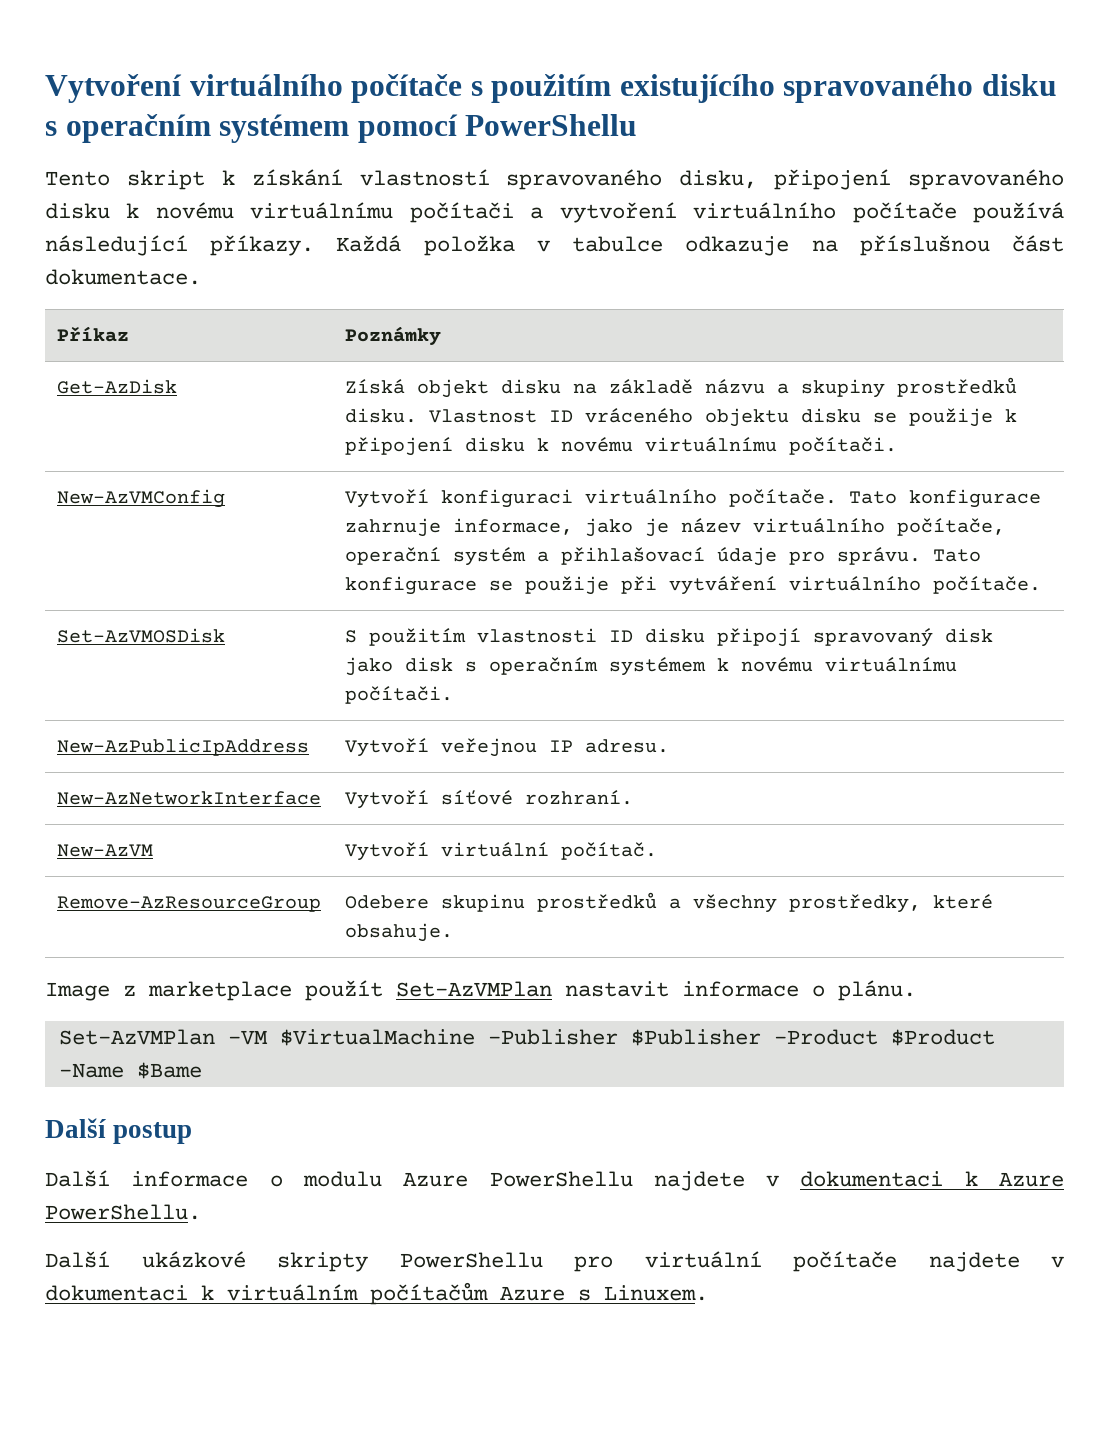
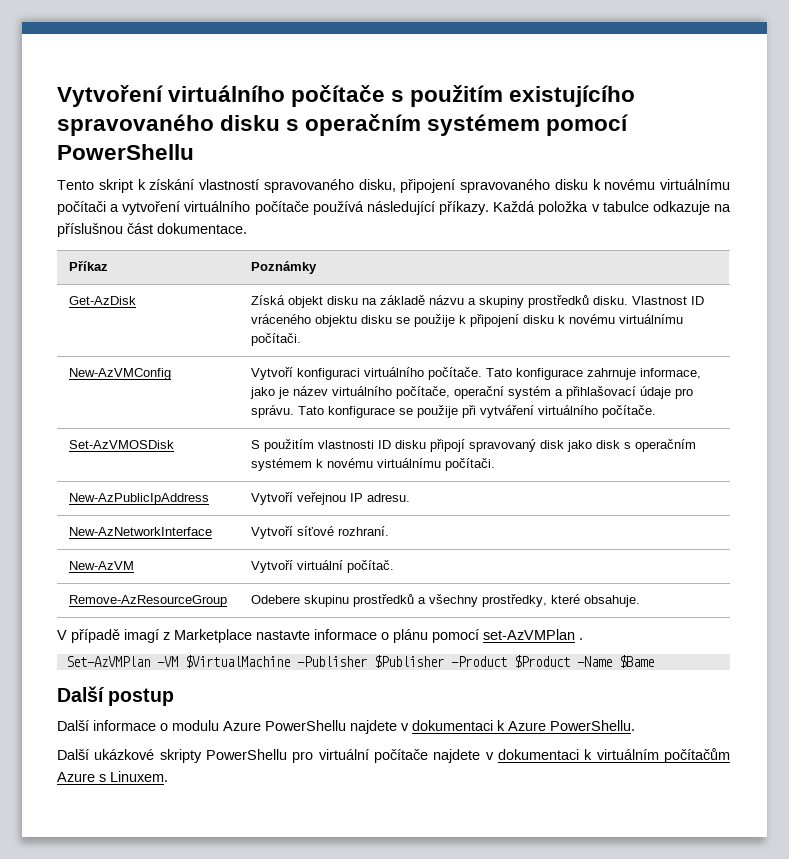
[45,980,916,1001] Image z marketplace použít Set-AzVMPlan nastavit informace o plánu. -> [57,629,583,643] V případě imagí z Marketplace nastavte informace o plánu pomocí set-AzVMPlan .

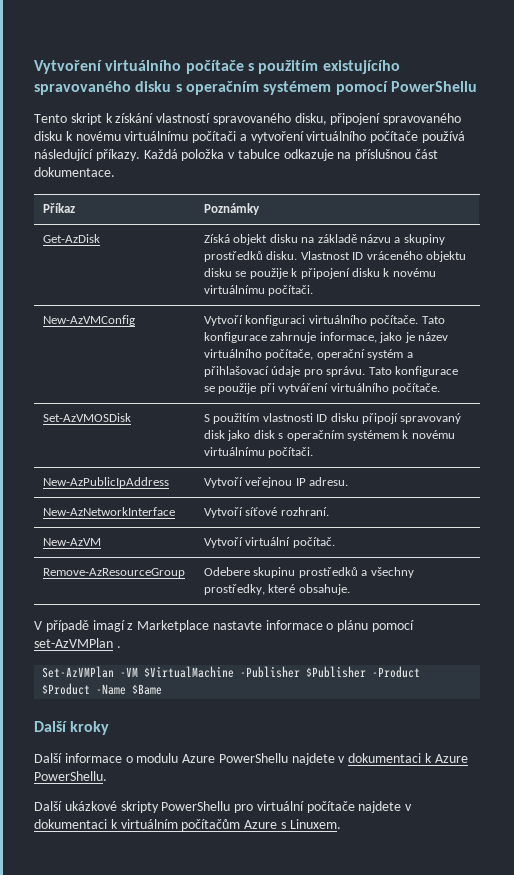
[108,688,175,706] postup -> [70,721,110,735] kroky

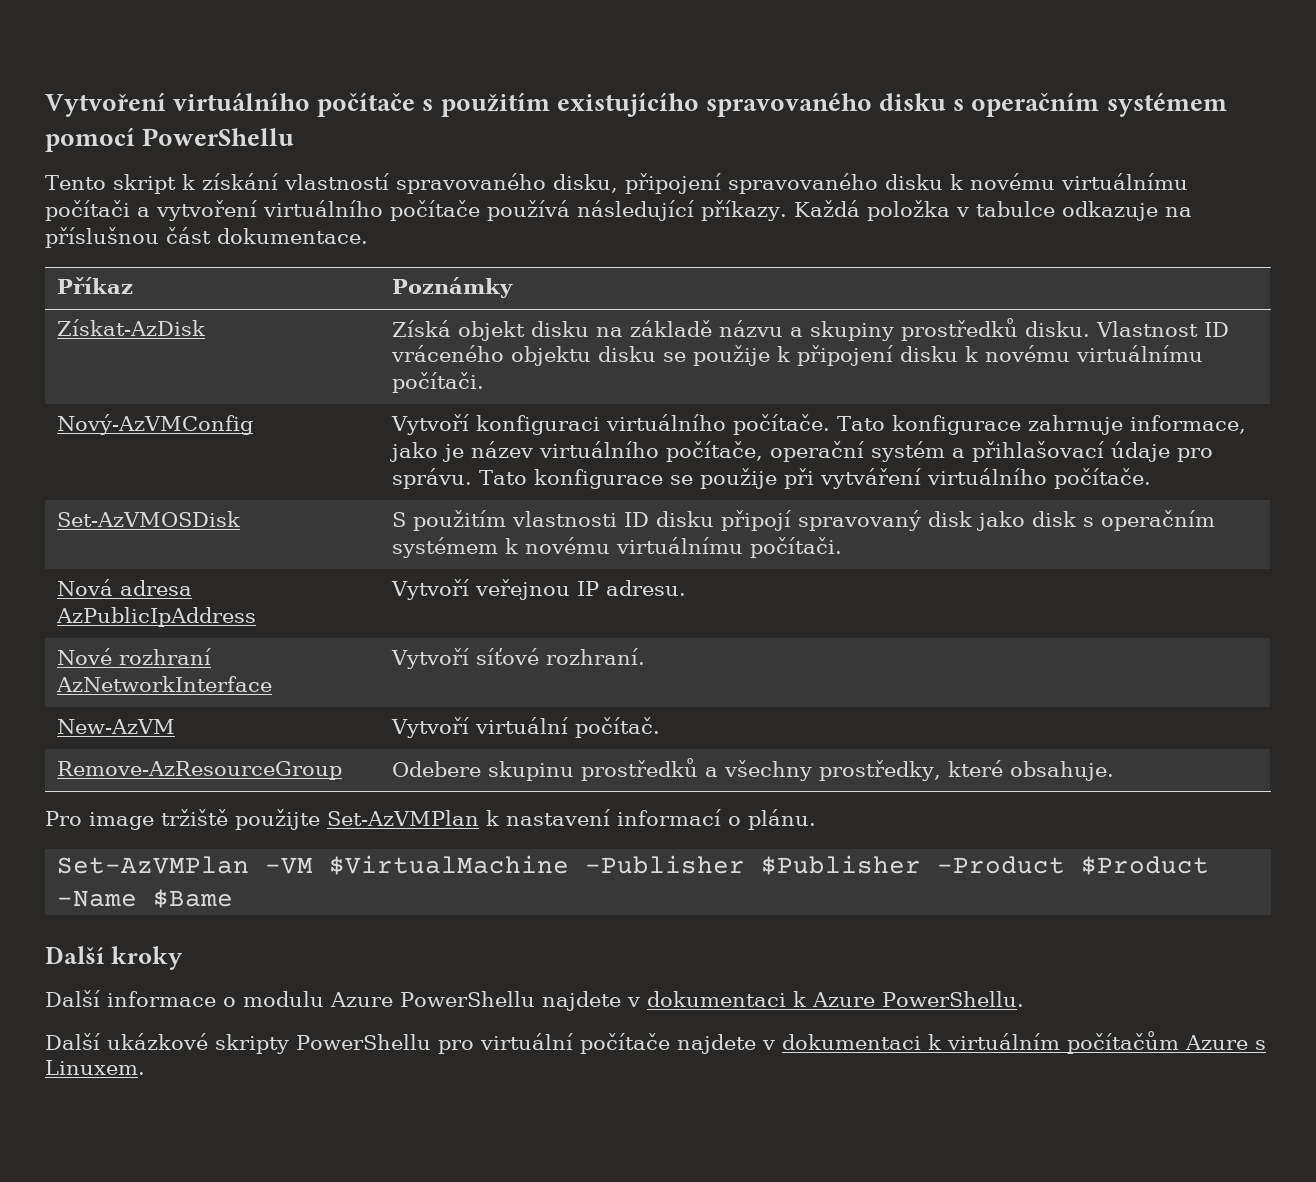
[43,234,101,243] Get-AzDisk -> [57,319,206,336] Získat-AzDisk
[43,315,136,326] New-AzVMConfig -> [57,414,254,435] Nový-AzVMConfig
[43,477,170,488] New-AzPublicIpAddress -> [57,579,193,596] [56,607,257,627] Nová adresa AzPublicIpAddress
[43,507,176,516] New-AzNetworkInterface -> [57,648,212,665] [56,676,273,692] Nové rozhraní AzNetworkInterface
[34,620,415,632] [34,638,121,648] V případě imagí z Marketplace nastavte informace o plánu pomocí set-AzVMPlan . -> [45,809,816,830] Pro image tržiště použijte Set-AzVMPlan k nastavení informací o plánu.

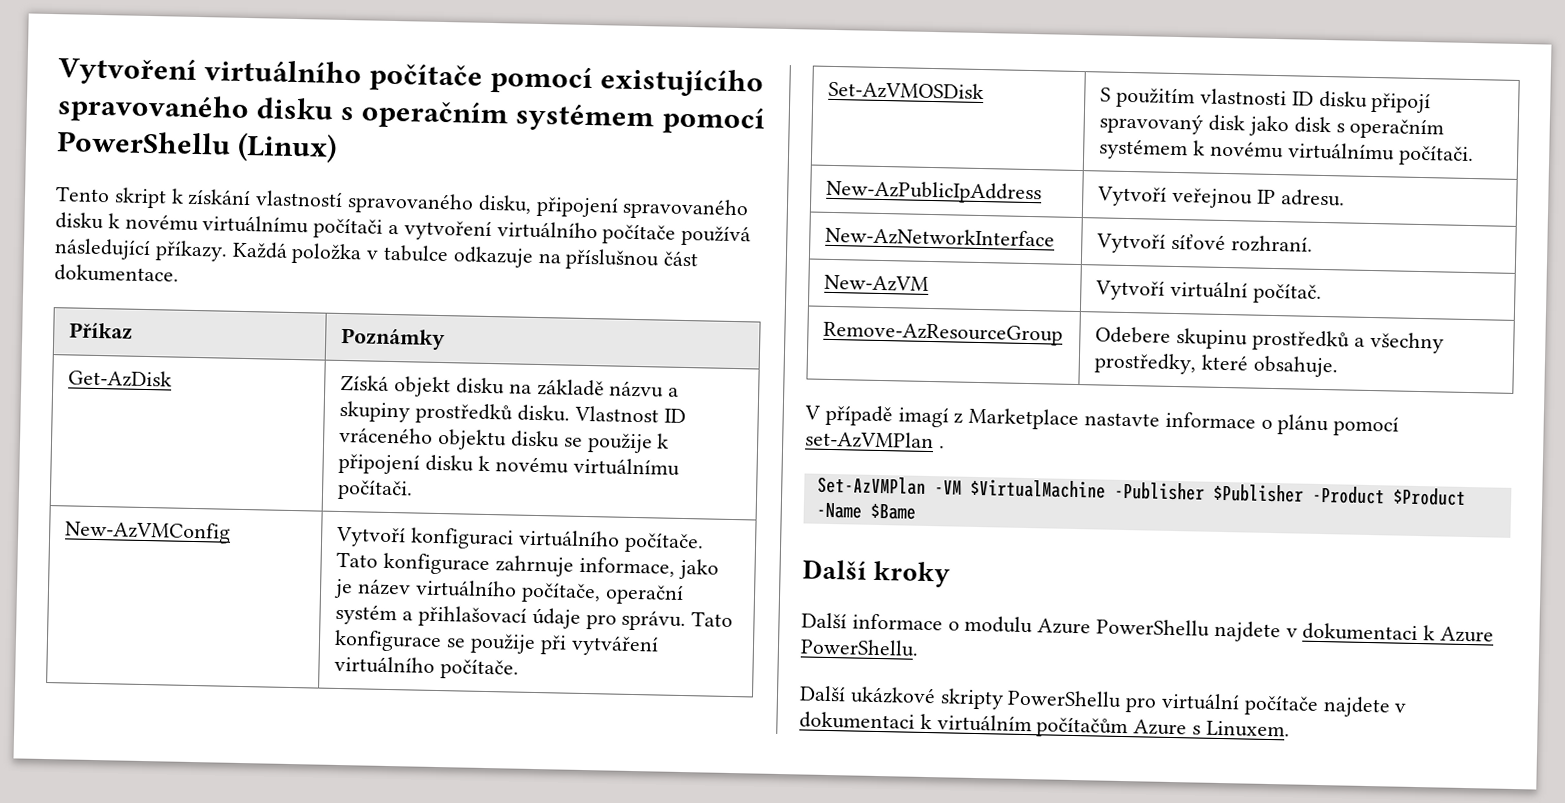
[422,92,550,117] s použitím -> [490,65,594,95] pomocí
(295, 137) none -> [237,132,338,163] (Linux)
[57,319,206,336] Získat-AzDisk -> [68,369,173,388] Get-AzDisk
[57,414,254,435] Nový-AzVMConfig -> [65,520,232,544] New-AzVMConfig
[57,579,193,596] [56,607,257,627] Nová adresa AzPublicIpAddress -> [826,179,1043,205] New-AzPublicIpAddress
[57,648,212,665] [56,676,273,692] Nové rozhraní AzNetworkInterface -> [825,226,1056,248] New-AzNetworkInterface
[45,809,816,830] Pro image tržiště použijte Set-AzVMPlan k nastavení informací o plánu. -> [804,404,1400,437] [805,430,945,450] V případě imagí z Marketplace nastavte informace o plánu pomocí set-AzVMPlan .

